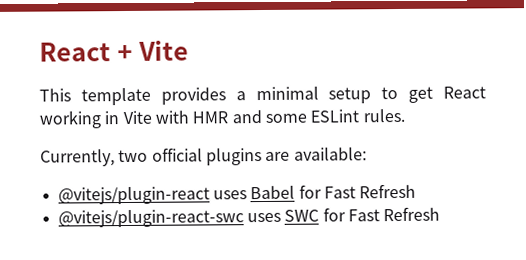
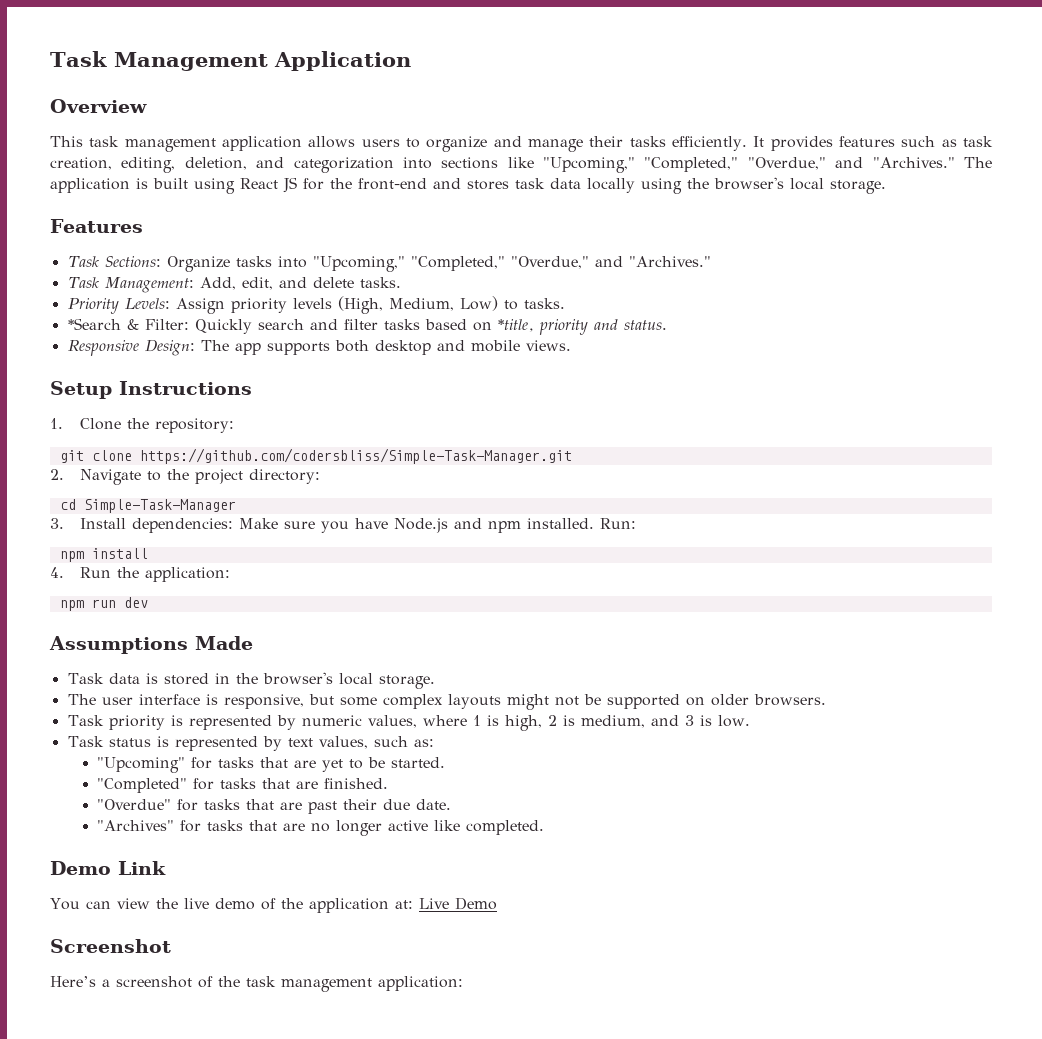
[39,40,189,62] [39,86,486,106] [39,108,405,129] [40,147,367,167] [57,183,417,205] [57,206,441,228] React + Vite // This template provides a minimal setup to get React working in Vite with HMR and some ESLint rules. // Currently, two official plugins are available: // @vitejs/plugin-react uses Babel for Fast Refresh // @vitejs/plugin-react-swc uses SWC for Fast Refresh -> [50,51,411,71] [50,99,147,113] [50,136,994,152] [50,157,992,173] [50,177,886,194] [50,219,143,233] [67,256,711,272] [67,277,401,293] [67,296,565,314] [67,318,667,335] [67,339,571,356] [50,381,252,399] [50,418,234,433] [59,448,572,464] [50,469,320,485] [59,499,236,513] [50,518,636,533] [59,548,148,562] [50,567,230,582] [59,597,148,611] [49,636,253,654] [67,672,435,689] [67,694,826,710] [67,715,750,731] [67,736,434,751] [97,757,446,773] [97,778,389,793] [97,799,452,814] [97,820,545,836] [50,861,166,875] [50,897,497,913] [50,939,171,953] [50,976,463,992] Task Management Application // Overview // This task management application allows users to organize and manage their tasks efficiently. It provides features such as task creation, editing, deletion, and categorization into sections like "Upcoming," "Completed," "Overdue," and "Archives." The application is built using React JS for the front-end and stores task data locally using the browser's local storage. // Features // Task Sections: Organize tasks into "Upcoming," "Completed," "Overdue," and "Archives." // Task Management: Add, edit, and delete tasks. // Priority Levels: Assign priority levels (High, Medium, Low) to tasks. // *Search & Filter: Quickly search and filter tasks based on *title, priority and status. // Responsive Design: The app supports both desktop and mobile views. // Setup Instructions // 1. Clone the repository: // git clone https://github.com/codersbliss/Simple-Task-Manager.git // 2. Navigate to the project directory: // cd Simple-Task-Manager // 3. Install dependencies: Make sure you have Node.js and npm installed. Run: // npm install // 4. Run the application: // npm run dev // Assumptions Made // Task data is stored in the browser's local storage. // The user interface is responsive, but some complex layouts might not be supported on older browsers. // Task priority is represented by numeric values, where 1 is high, 2 is medium, and 3 is low. // Task status is represented by text values, such as: // "Upcoming" for tasks that are yet to be started. // "Completed" for tasks that are finished. // "Overdue" for tasks that are past their due date. // "Archives" for tasks that are no longer active like completed. // Demo Link // You can view the live demo of the application at: Live Demo // Screenshot // Here’s a screenshot of the task management application:

